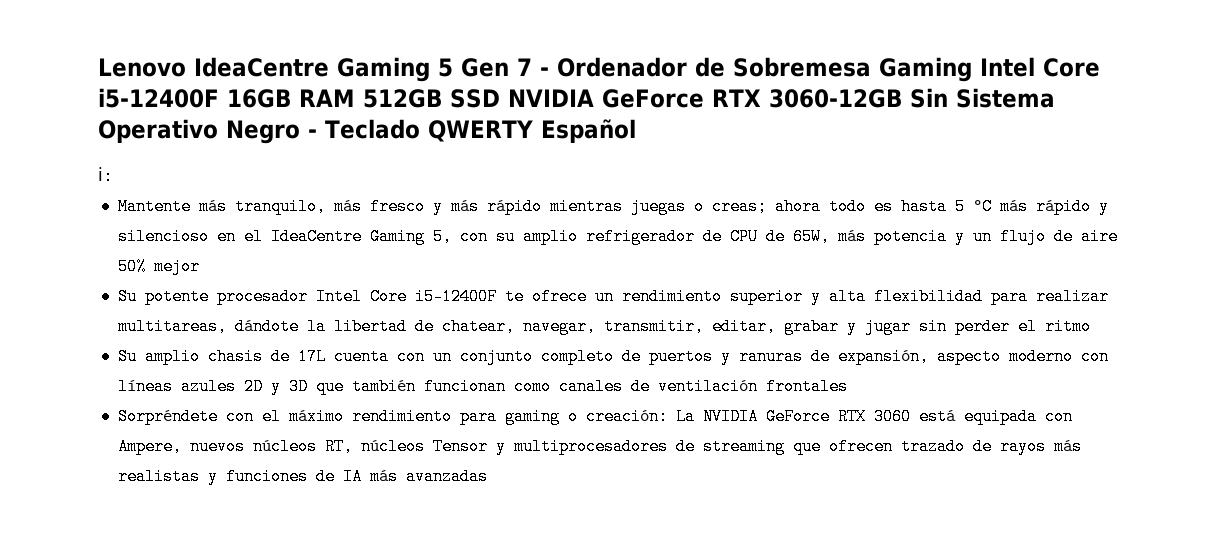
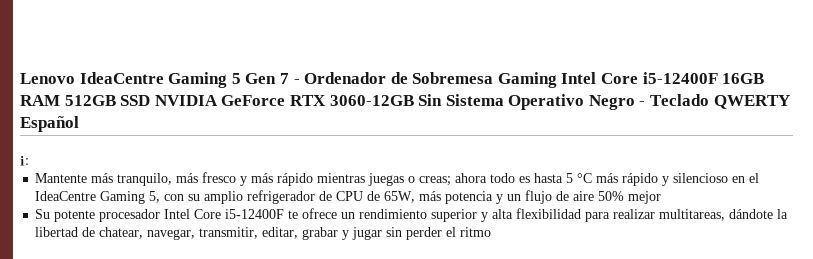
[117,348,1109,365] [117,378,848,395] [117,408,1073,425] [117,438,1082,455] [117,468,488,485] // Su amplio chasis de 17L cuenta con un conjunto completo de puertos y ranuras de expansión, aspecto moderno con líneas azules 2D y 3D que también funcionan como canales de ventilación frontales // Sorpréndete con el máximo rendimiento para gaming o creación: La NVIDIA GeForce RTX 3060 está equipada con Ampere, nuevos núcleos RT, núcleos Tensor y multiprocesadores de streaming que ofrecen trazado de rayos más realistas y funciones de IA más avanzadas -> (492, 232) none

